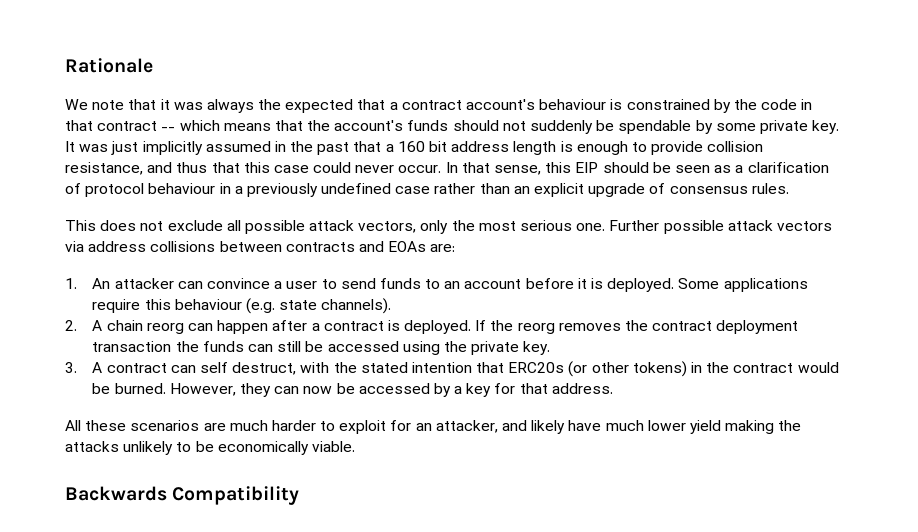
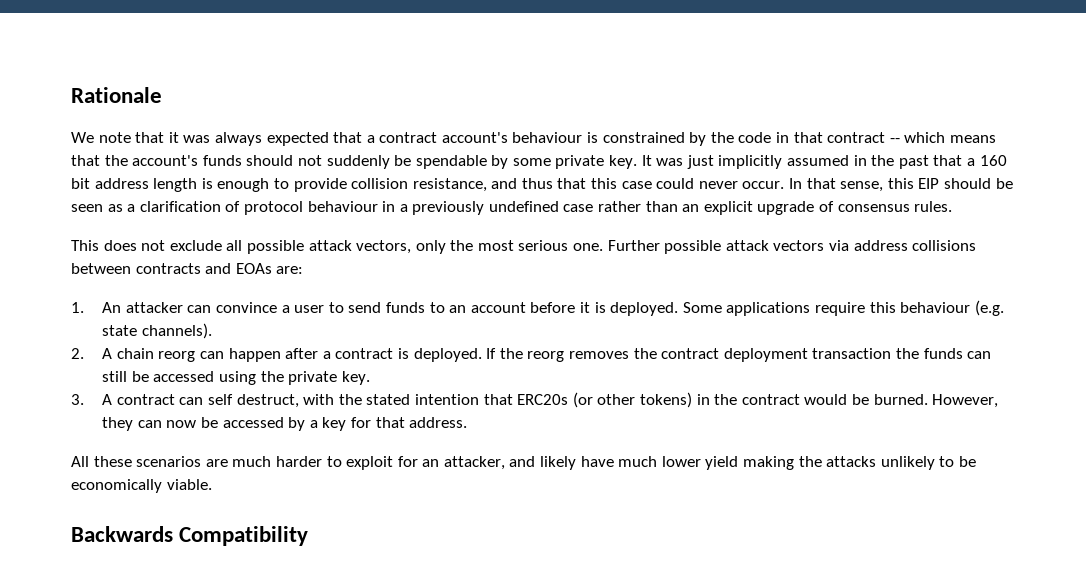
[258,99,282,110] the -> (262, 139) none

